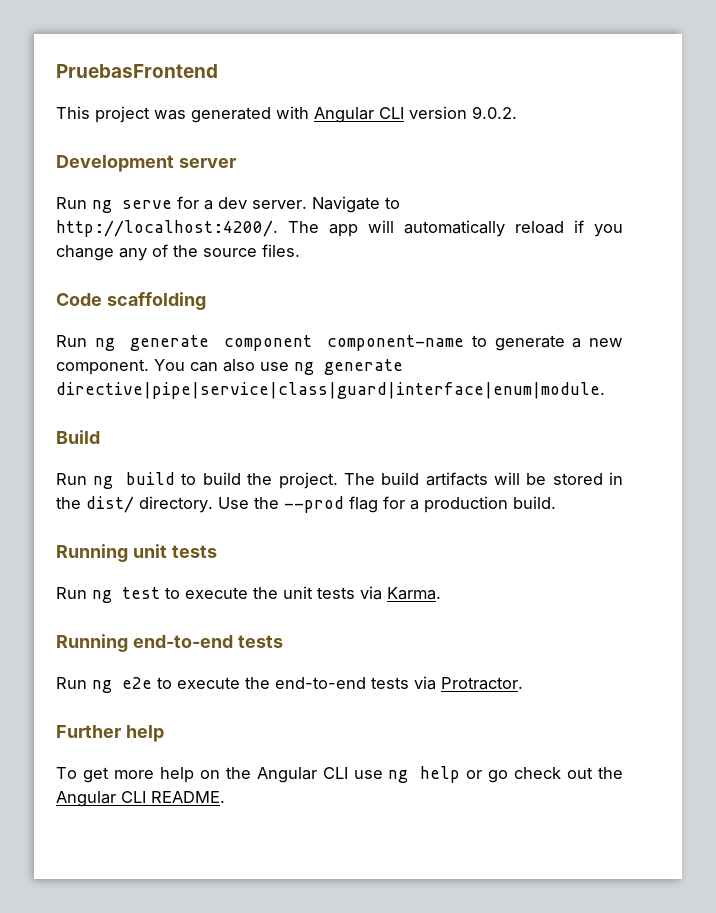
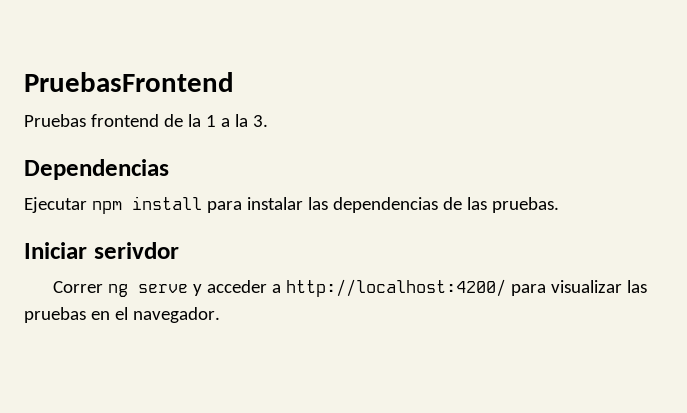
[56,106,517,123] [56,155,236,172] [56,196,400,213] [56,220,623,237] [56,244,300,261] [56,292,206,310] [56,335,623,351] [56,359,403,375] [56,382,605,399] [56,430,100,444] [56,472,623,489] [56,496,556,513] [56,544,217,562] [56,586,441,603] [56,634,283,652] [56,676,523,693] [56,725,164,742] [56,766,623,783] [56,791,225,807] This project was generated with Angular CLI version 9.0.2. // Development server // Run ng serve for a dev server. Navigate to http://localhost:4200/. The app will automatically reload if you change any of the source files. // Code scaffolding // Run ng generate component component-name to generate a new component. You can also use ng generate directive|pipe|service|class|guard|interface|enum|module. // Build // Run ng build to build the project. The build artifacts will be stored in the dist/ directory. Use the --prod flag for a production build. // Running unit tests // Run ng test to execute the unit tests via Karma. // Running end-to-end tests // Run ng e2e to execute the end-to-end tests via Protractor. // Further help // To get more help on the Angular CLI use ng help or go check out the Angular CLI README. -> [24,114,268,127] [24,159,169,180] [24,196,559,214] [24,242,179,259] [53,279,648,297] [24,307,220,323] Pruebas frontend de la 1 a la 3. // Dependencias // Ejecutar npm install para instalar las dependencias de las pruebas. // Iniciar serivdor // Correr ng serve y acceder a http://localhost:4200/ para visualizar las pruebas en el navegador.

